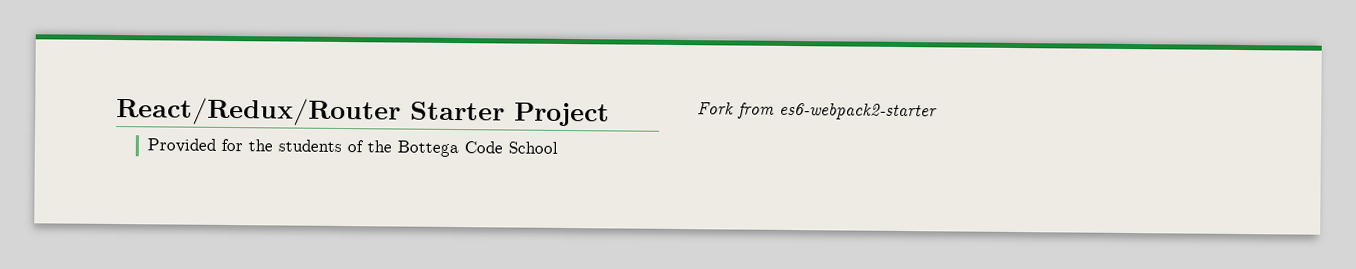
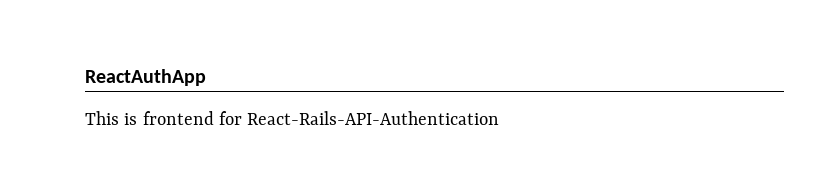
[116,96,610,127] [146,138,558,158] [697,102,938,121] React/Redux/Router Starter Project // Provided for the students of the Bottega Code School // Fork from es6-webpack2-starter -> [85,69,206,86] [85,111,500,125] ReactAuthApp // This is frontend for React-Rails-API-Authentication

